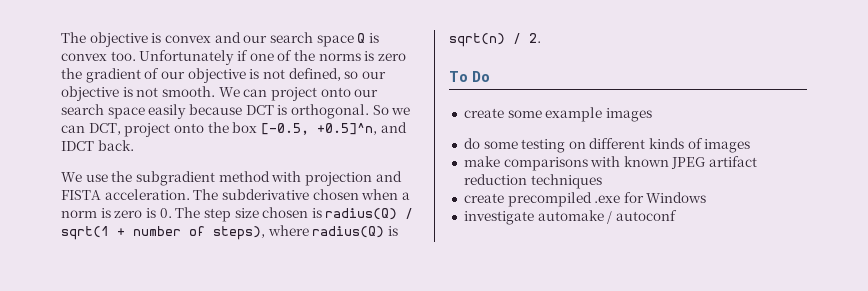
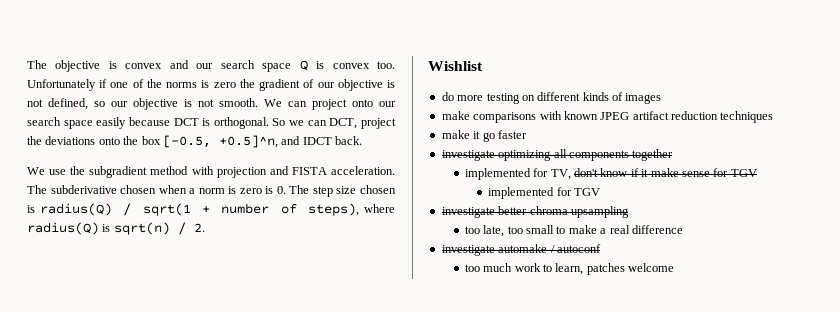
(171, 130) none -> [27,136,96,145] the deviations
[449,71,491,82] [463,107,652,122] To Do // create some example images -> [428,61,483,71] Wishlist
[483,141,518,149] some -> [457,95,484,101] more
[463,192,707,207] [463,210,677,225] create precompiled .exe for Windows // investigate automake / autoconf -> [441,130,527,142] [441,149,674,161] [464,168,757,180] [488,187,600,199] [441,206,629,218] [464,225,683,237] [441,244,601,256] [464,263,675,275] make it go faster // investigate optimizing all components together // implemented for TV, don't know if it make sense for TGV // implemented for TGV // investigate better chroma upsampling // too late, too small to make a real difference // investigate automake / autoconf // too much work to learn, patches welcome

